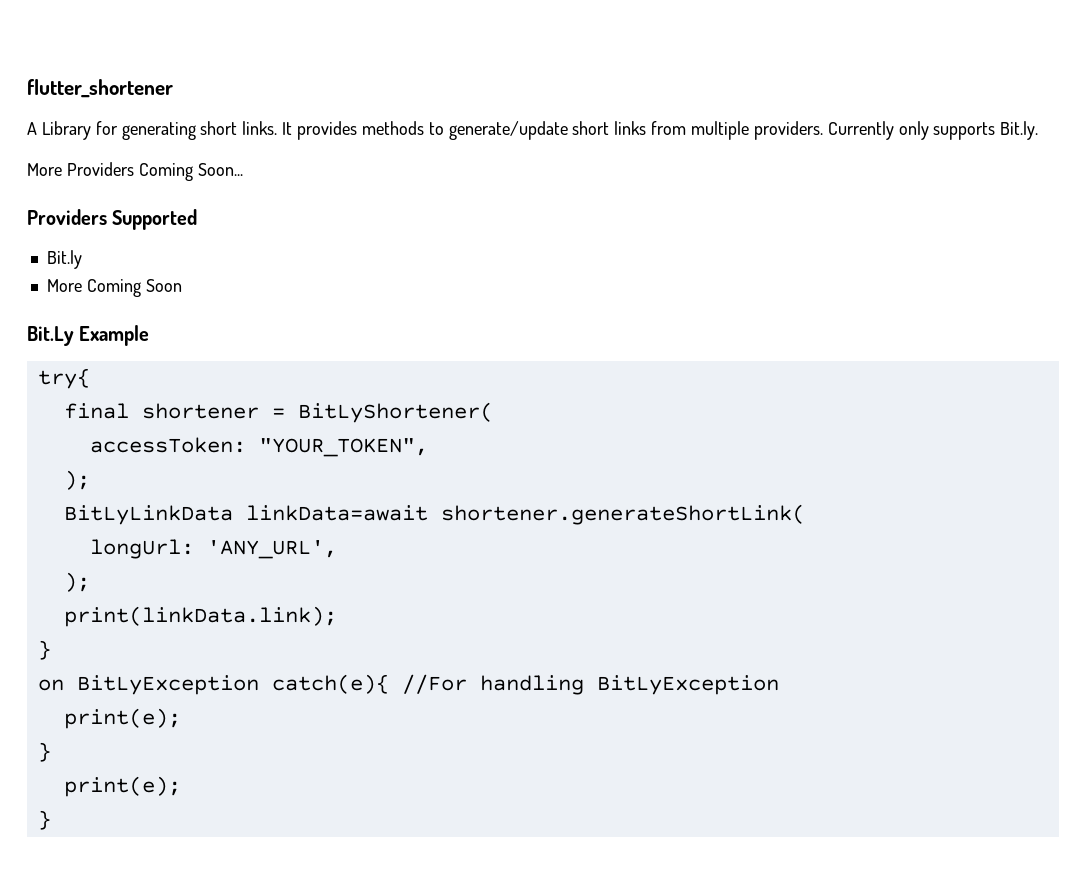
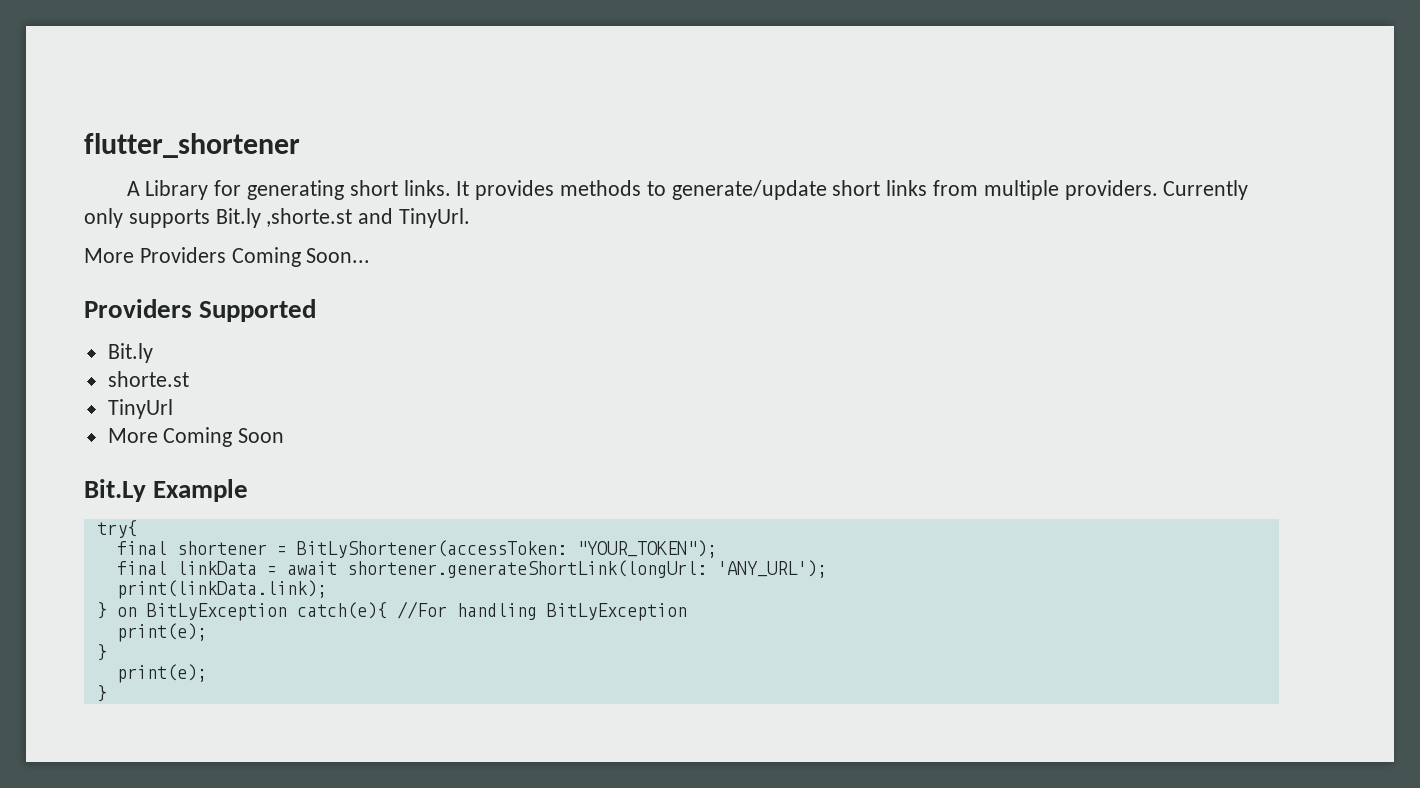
[1000,121,1039,140] Bit.ly. -> [215,208,471,228] Bit.ly ,shorte.st and TinyUrl.
(82, 259) none -> [107,371,189,387] [107,399,173,419] // shorte.st // TinyUrl
[297,402,493,423] [89,437,428,457] [63,470,90,490] [63,504,805,525] [89,539,337,559] [63,572,90,592] BitLyShortener( // accessToken: "YOUR_TOKEN", // ); // BitLyLinkData linkData=await shortener.generateShortLink( // longUrl: 'ANY_URL', // ); -> [296,540,717,558] [116,560,827,578] BitLyShortener(accessToken: "YOUR_TOKEN"); // final linkData = await shortener.generateShortLink(longUrl: 'ANY_URL');
(51, 650) // -> (107, 610) none

